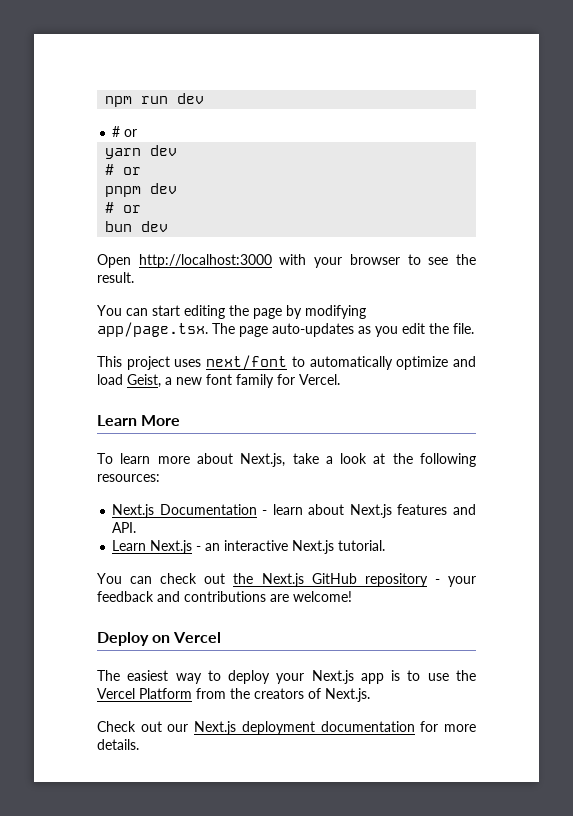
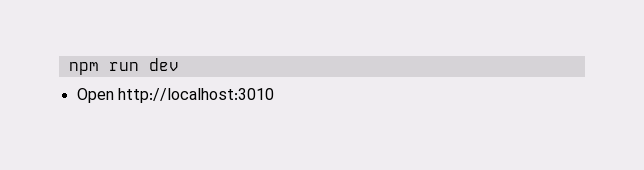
[112,126,138,137] [105,145,178,159] [105,164,142,175] [105,183,178,197] [105,202,142,213] [105,221,169,232] [97,254,477,268] [97,272,134,283] [97,305,366,319] [97,322,474,337] [97,355,476,370] [97,374,340,388] [97,415,181,426] [97,453,477,467] [97,474,160,482] [112,504,476,518] [112,522,137,533] [112,540,386,554] [97,573,476,587] [97,591,352,602] [97,632,222,646] [97,670,476,684] [97,688,370,702] [97,721,476,735] [97,739,139,750] # or // yarn dev // # or // pnpm dev // # or // bun dev // Open http://localhost:3000 with your browser to see the result. // You can start editing the page by modifying app/page.tsx. The page auto-updates as you edit the file. // This project uses next/font to automatically optimize and load Geist, a new font family for Vercel. // Learn More // To learn more about Next.js, take a look at the following resources: // Next.js Documentation - learn about Next.js features and API. // Learn Next.js - an interactive Next.js tutorial. // You can check out the Next.js GitHub repository - your feedback and contributions are welcome! // Deploy on Vercel // The easiest way to deploy your Next.js app is to use the Vercel Platform from the creators of Next.js. // Check out our Next.js deployment documentation for more details. -> [76,88,274,103] Open http://localhost:3010

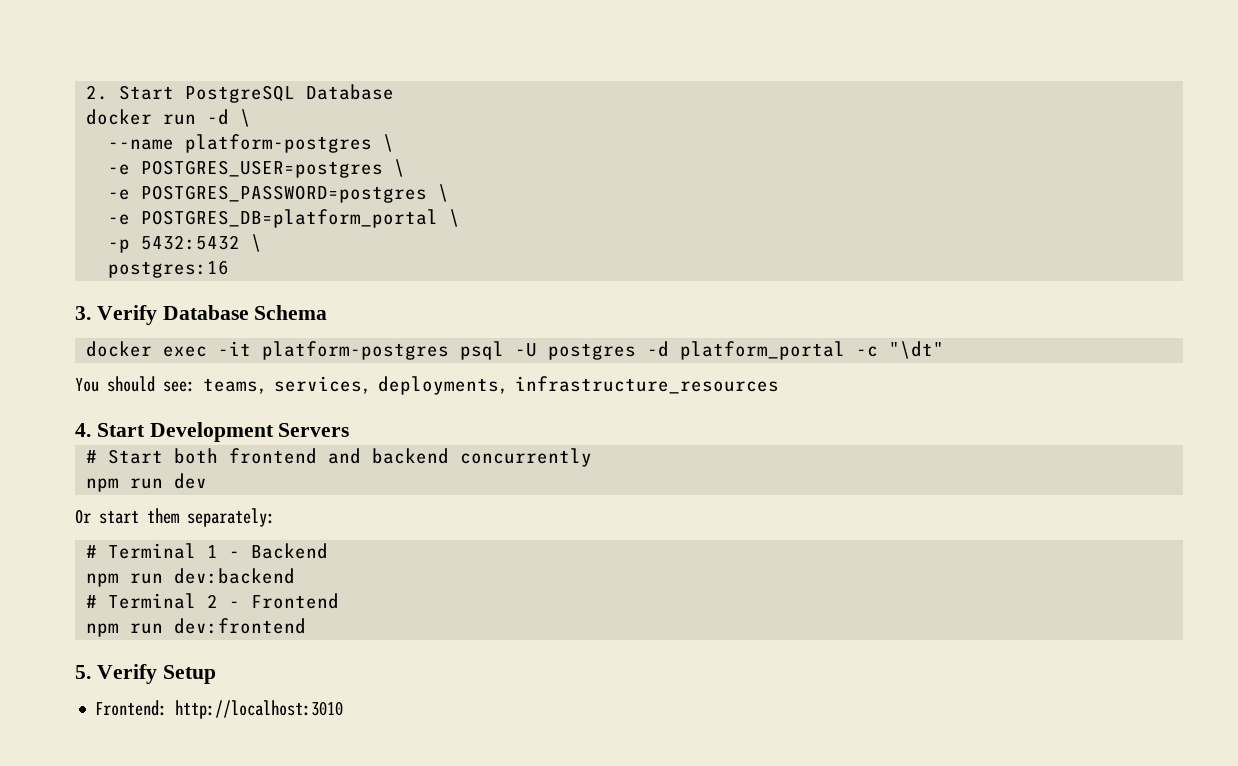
[68,58,179,75] [76,88,114,103] npm run dev // Open -> [86,84,395,103] [86,109,252,127] [108,134,395,153] [108,159,406,178] [108,184,450,203] [108,209,461,228] [108,234,263,253] [108,260,230,278] [75,305,328,325] [86,341,945,360] [75,376,779,395] [75,422,350,442] [86,448,593,467] [86,473,208,492] [75,508,275,527] [86,543,329,559] [86,568,296,587] [86,593,340,609] [86,618,307,637] [75,664,216,684] [95,700,168,716] 2. Start PostgreSQL Database // docker run -d \ // --name platform-postgres \ // -e POSTGRES_USER=postgres \ // -e POSTGRES_PASSWORD=postgres \ // -e POSTGRES_DB=platform_portal \ // -p 5432:5432 \ // postgres:16 // 3. Verify Database Schema // docker exec -it platform-postgres psql -U postgres -d platform_portal -c "\dt" // You should see: teams, services, deployments, infrastructure_resources // 4. Start Development Servers // # Start both frontend and backend concurrently // npm run dev // Or start them separately: // # Terminal 1 - Backend // npm run dev:backend // # Terminal 2 - Frontend // npm run dev:frontend // 5. Verify Setup // Frontend:

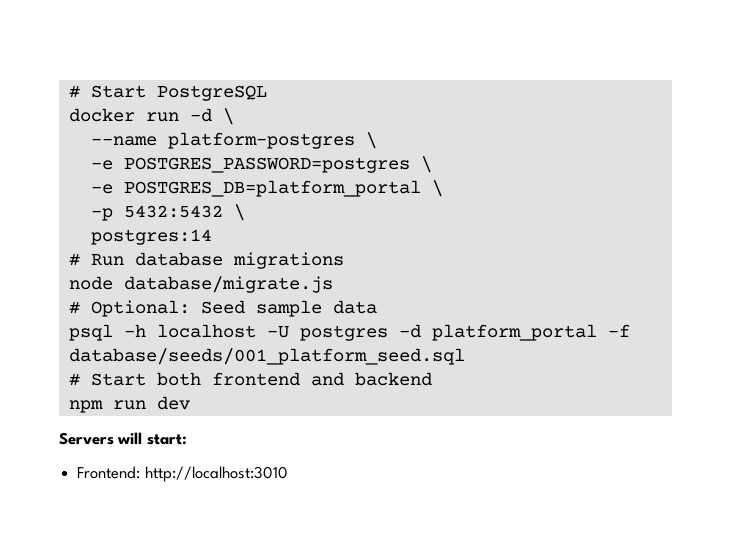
[86,85,109,100] 2. -> [68,85,80,98] #
[306,84,395,100] Database -> (267, 93) none
[108,159,406,178] // -e POSTGRES_USER=postgres \ -> (377, 140) none
[108,260,230,278] [75,305,328,325] [86,341,945,360] [75,376,779,395] [75,422,350,442] postgres:16 // 3. Verify Database Schema // docker exec -it platform-postgres psql -U postgres -d platform_portal -c "\dt" // You should see: teams, services, deployments, infrastructure_resources // 4. Start Development Servers -> [90,229,212,245] [68,252,344,269] [68,276,333,293] [68,300,377,317] [68,324,630,341] [68,348,465,365] postgres:14 // # Run database migrations // node database/migrate.js // # Optional: Seed sample data // psql -h localhost -U postgres -d platform_portal -f database/seeds/001_platform_seed.sql
[460,448,593,467] concurrently -> (432, 379) none
[75,508,275,527] [86,543,329,559] [86,568,296,587] [86,593,340,609] [86,618,307,637] [75,664,216,684] Or start them separately: // # Terminal 1 - Backend // npm run dev:backend // # Terminal 2 - Frontend // npm run dev:frontend // 5. Verify Setup -> [59,432,187,445] Servers will start:

